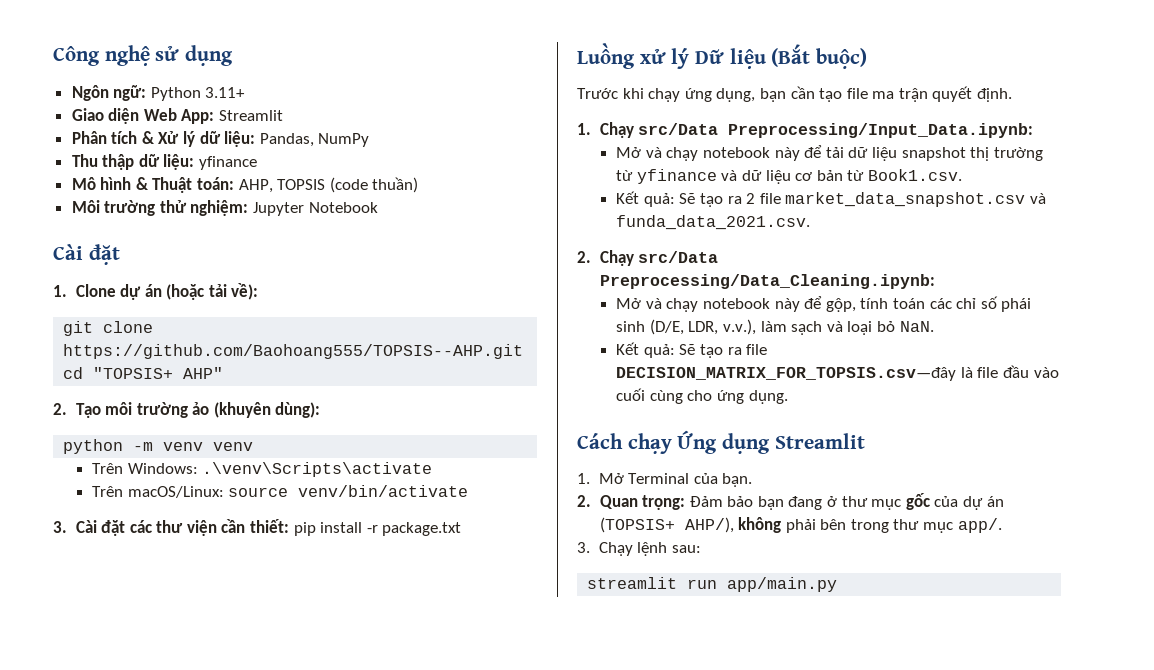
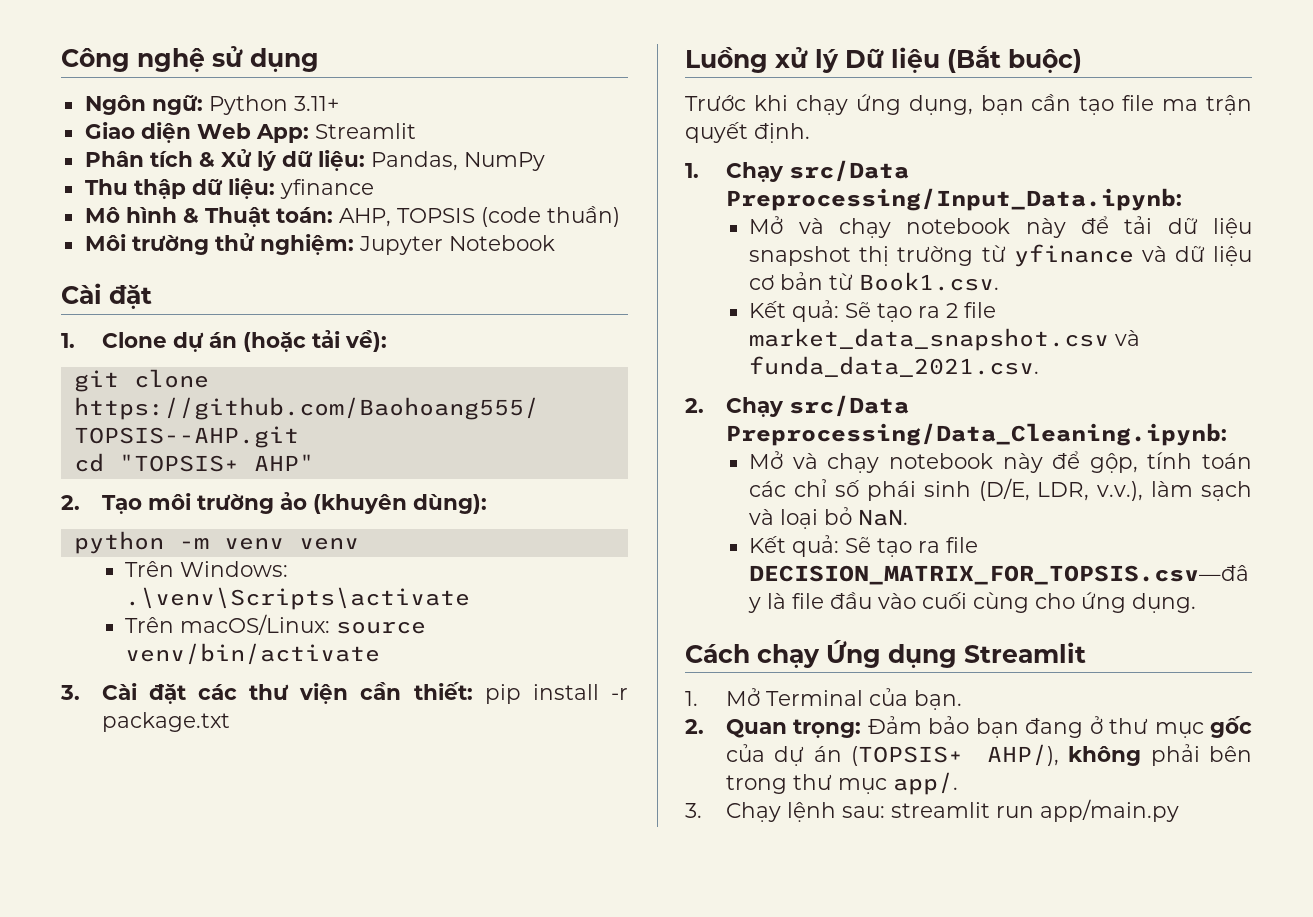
(701, 549) // -> (885, 812) none

